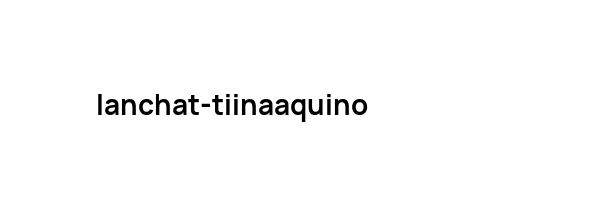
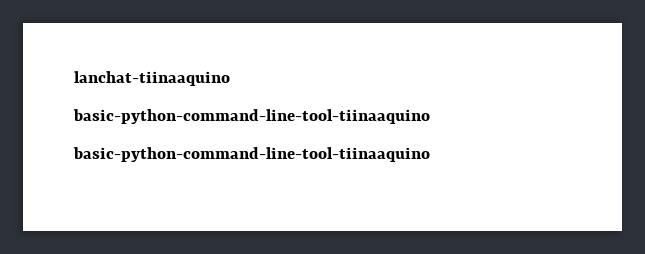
(368, 108) none -> [73,109,430,124] [73,147,430,162] // basic-python-command-line-tool-tiinaaquino // basic-python-command-line-tool-tiinaaquino

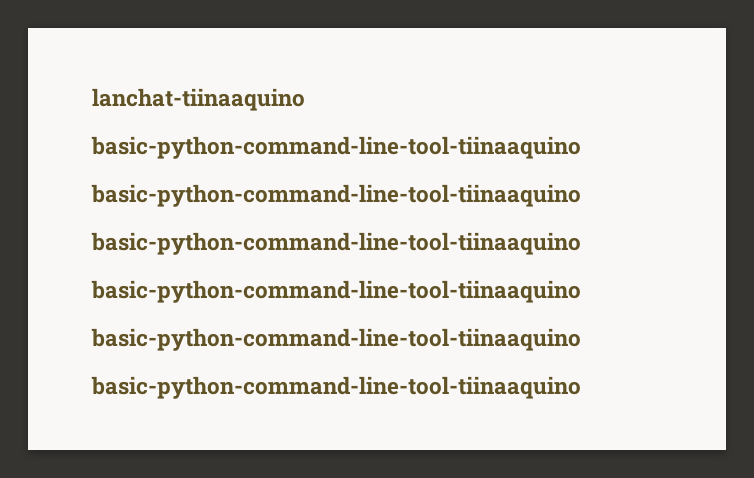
(430, 154) none -> [91,232,581,255] [91,280,581,303] [91,328,581,351] [91,376,581,399] // basic-python-command-line-tool-tiinaaquino // basic-python-command-line-tool-tiinaaquino // basic-python-command-line-tool-tiinaaquino // basic-python-command-line-tool-tiinaaquino

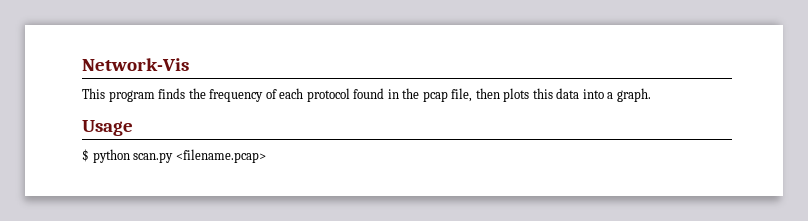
[92,88,305,111] [91,136,581,159] [91,184,581,207] [91,232,581,255] [91,280,581,303] [91,328,581,351] [91,376,581,399] lanchat-tiinaaquino // basic-python-command-line-tool-tiinaaquino // basic-python-command-line-tool-tiinaaquino // basic-python-command-line-tool-tiinaaquino // basic-python-command-line-tool-tiinaaquino // basic-python-command-line-tool-tiinaaquino // basic-python-command-line-tool-tiinaaquino -> [82,58,189,71] [82,88,651,102] [82,120,133,136] [82,149,266,163] Network-Vis // This program finds the frequency of each protocol found in the pcap file, then plots this data into a graph. // Usage // $ python scan.py <filename.pcap>

